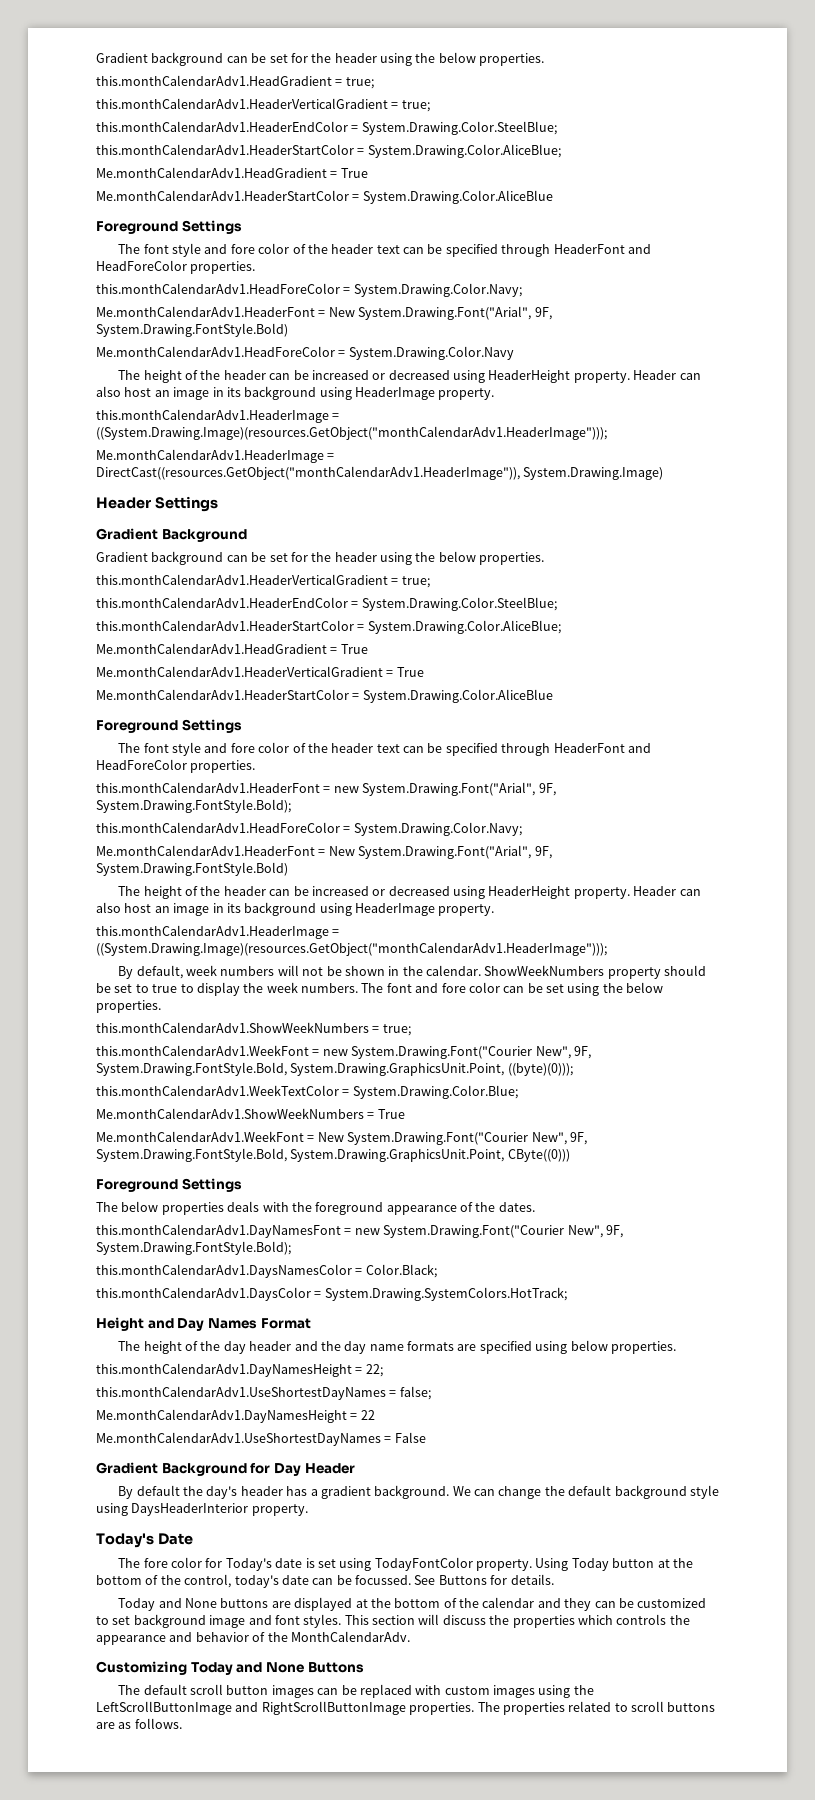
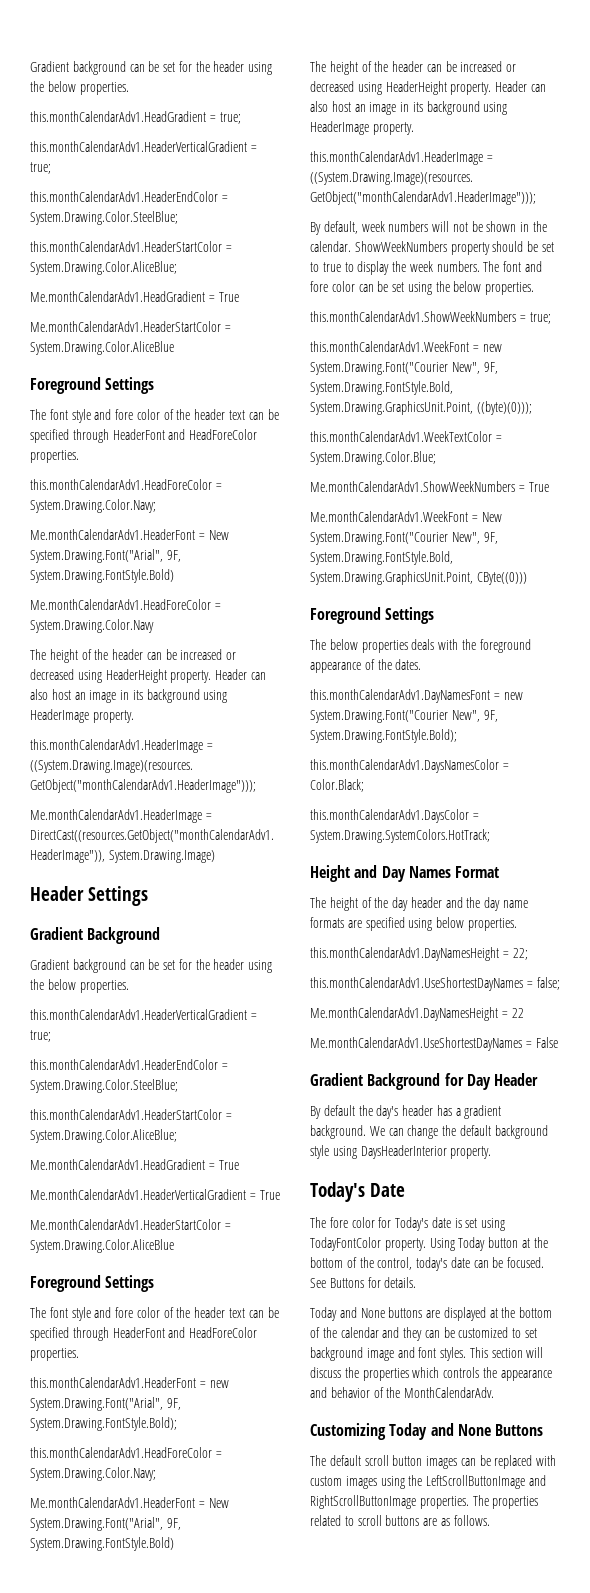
[355,1575,411,1585] focussed. -> [507,1257,545,1268] focused.

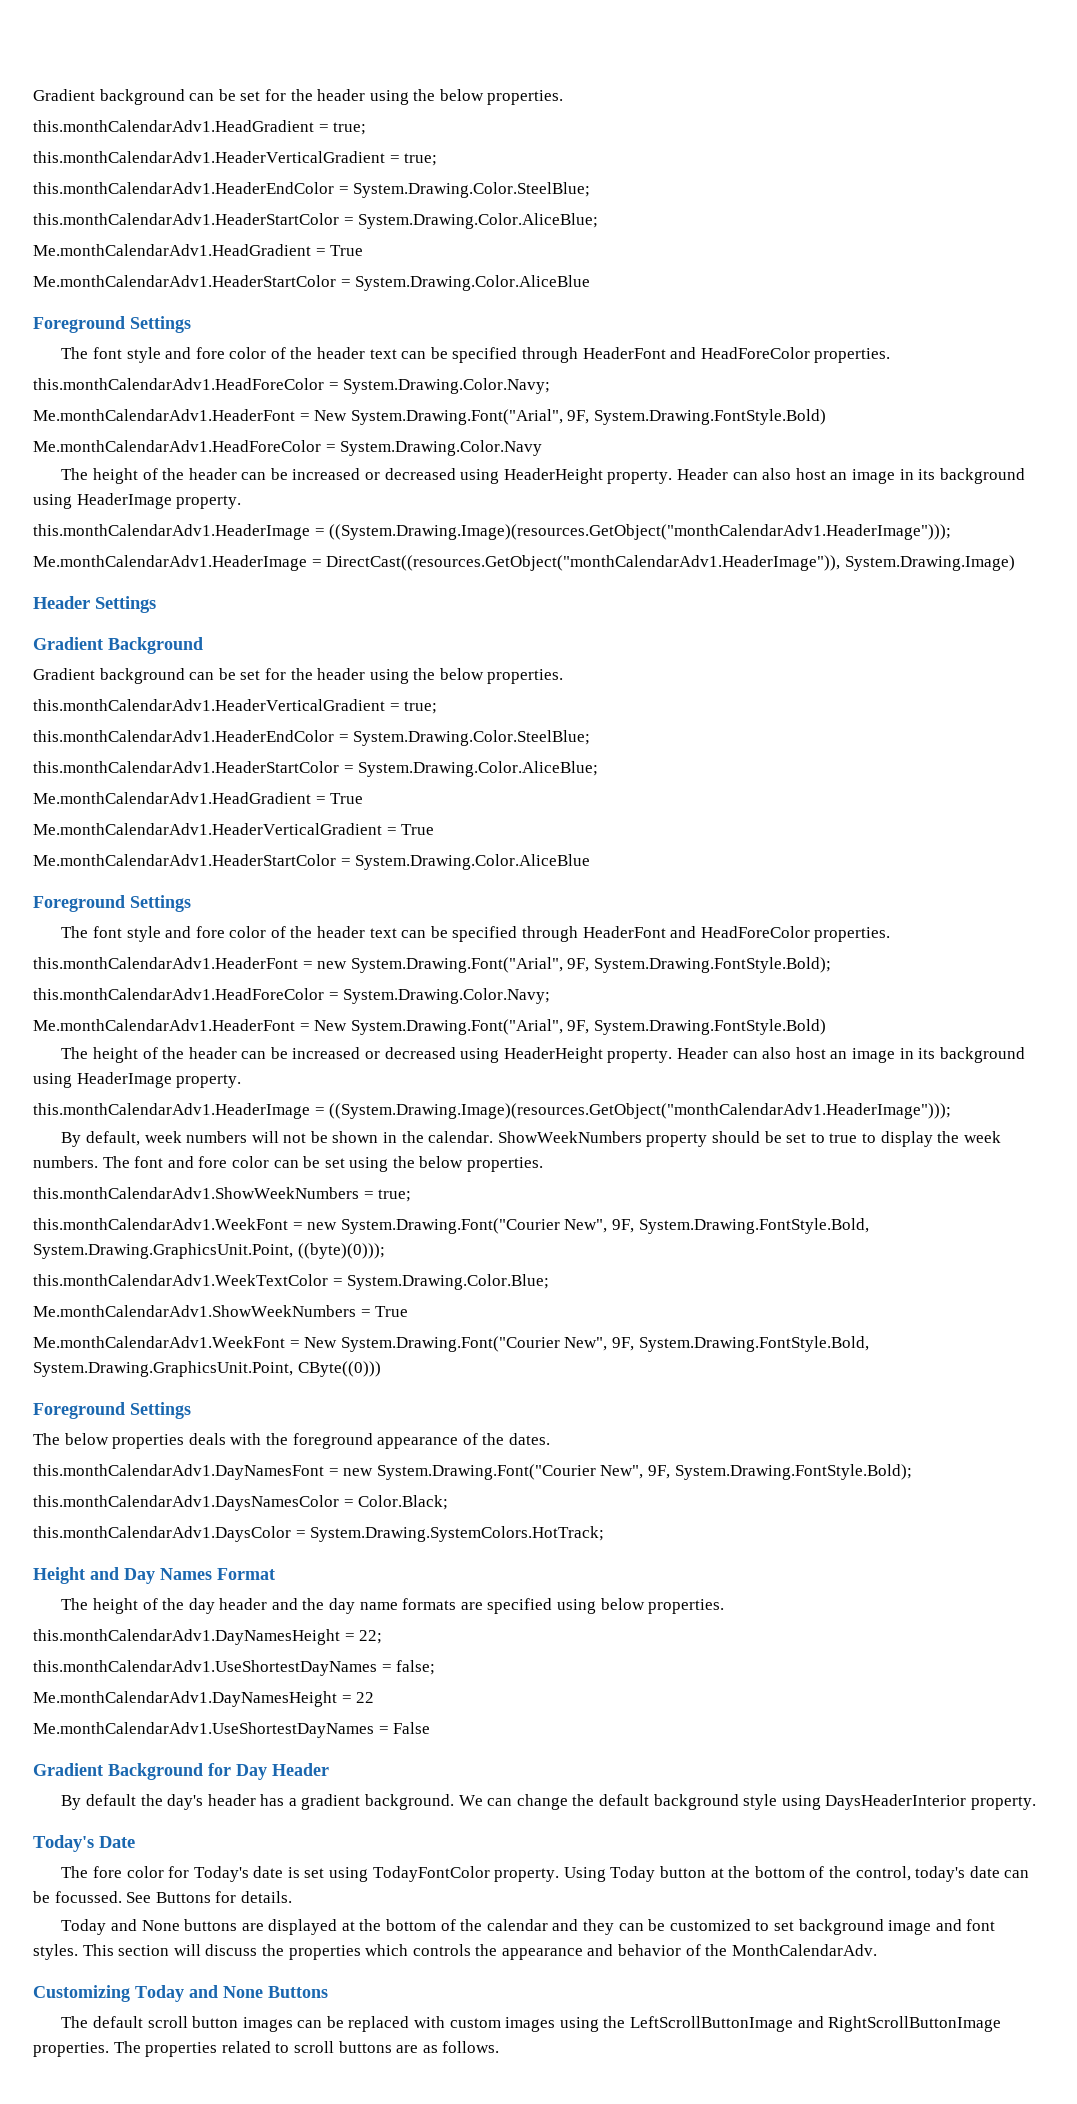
[507,1257,545,1268] focused. -> [54,1891,122,1903] focussed.

